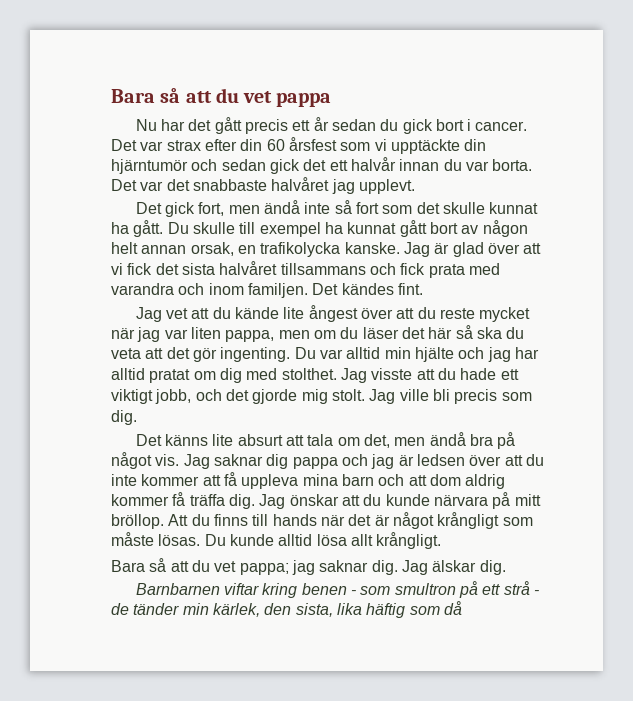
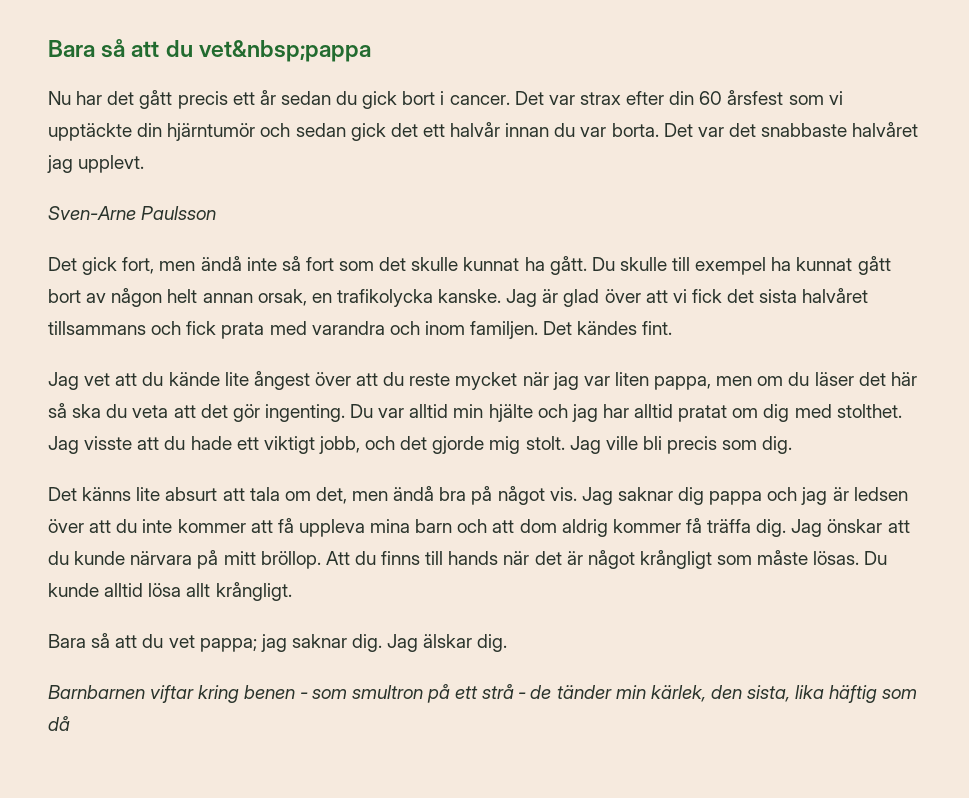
[111,88,332,107] Bara så att du vet pappa -> [48,39,371,62] Bara så att du vet&nbsp;pappa
(415, 186) none -> [48,206,217,220] // Sven-Arne Paulsson

